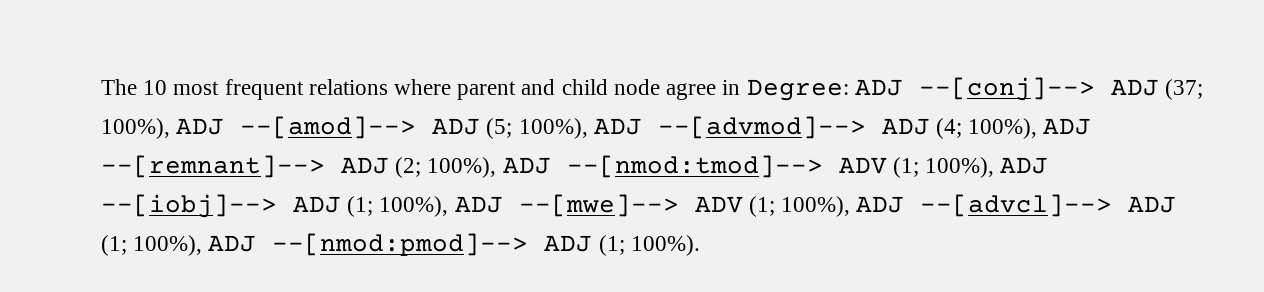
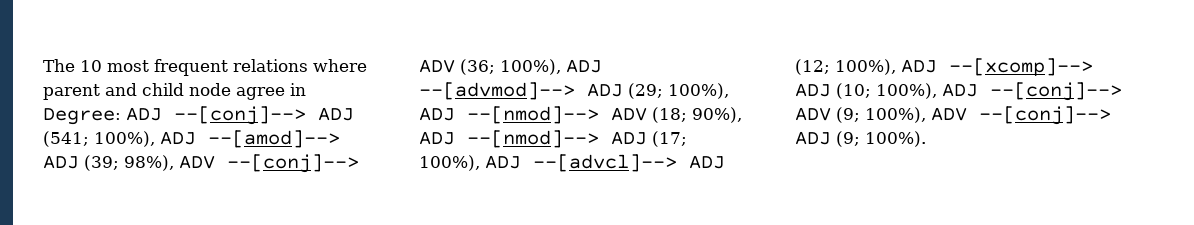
[1164,79,1203,100] (37; -> [43,131,89,147] (541;
[486,118,513,139] (5; -> [84,154,359,173] [419,59,495,75] (39; 98%), ADV --[conj]--> ADV (36;
[936,118,1092,139] [101,155,1049,178] [101,194,775,218] (4; 100%), ADJ --[remnant]--> ADJ (2; 100%), ADJ --[nmod:tmod]--> ADV (1; 100%), ADJ --[iobj]--> ADJ (1; 100%), ADJ --[mwe]--> ADV (1; -> [628,83,729,99] [419,106,742,124] [419,130,687,148] (29; 100%), ADJ --[nmod]--> ADV (18; 90%), ADJ --[nmod]--> ADJ (17;
[101,233,625,256] (1; 100%), ADJ --[nmod:pmod]--> ADJ (1; -> [795,58,1093,76] [795,82,1122,101] [795,106,1111,125] [795,131,860,147] (12; 100%), ADJ --[xcomp]--> ADJ (10; 100%), ADJ --[conj]--> ADV (9; 100%), ADV --[conj]--> ADJ (9;

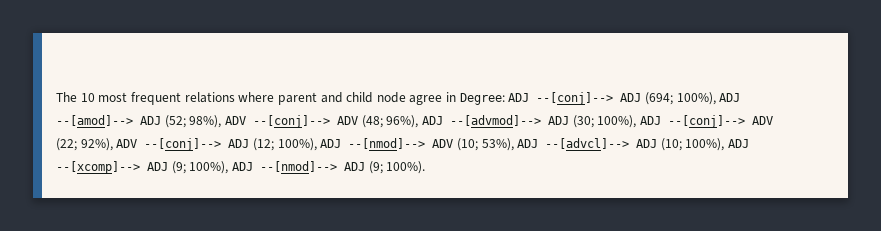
[43,131,89,147] (541; -> [645,92,674,105] (694;
[84,155,119,171] (39; -> [164,115,186,128] (52;
[460,59,561,75] (36; 100%), -> [361,115,419,128] (48; 96%),
[628,83,729,99] [419,106,742,124] [419,130,687,148] [419,155,480,171] (29; 100%), ADJ --[nmod]--> ADV (18; 90%), ADJ --[nmod]--> ADJ (17; 100%), -> [572,115,773,128] [56,138,514,151] (30; 100%), ADJ --[conj]--> ADV (22; 92%), ADV --[conj]--> ADJ (12; 100%), ADJ --[nmod]--> ADV (10; 53%),
[795,59,830,75] (12; -> [660,138,682,151] (10;
[836,82,1122,101] [795,106,1111,125] (10; 100%), ADJ --[conj]--> ADV (9; 100%), ADV --[conj]--> -> [171,161,337,174] (9; 100%), ADJ --[nmod]-->

